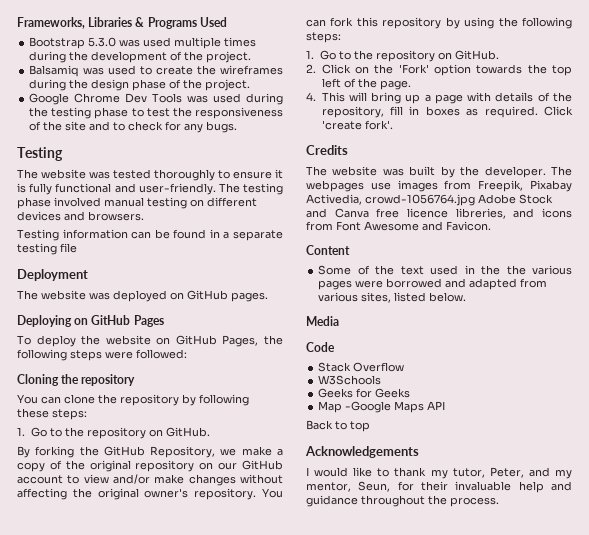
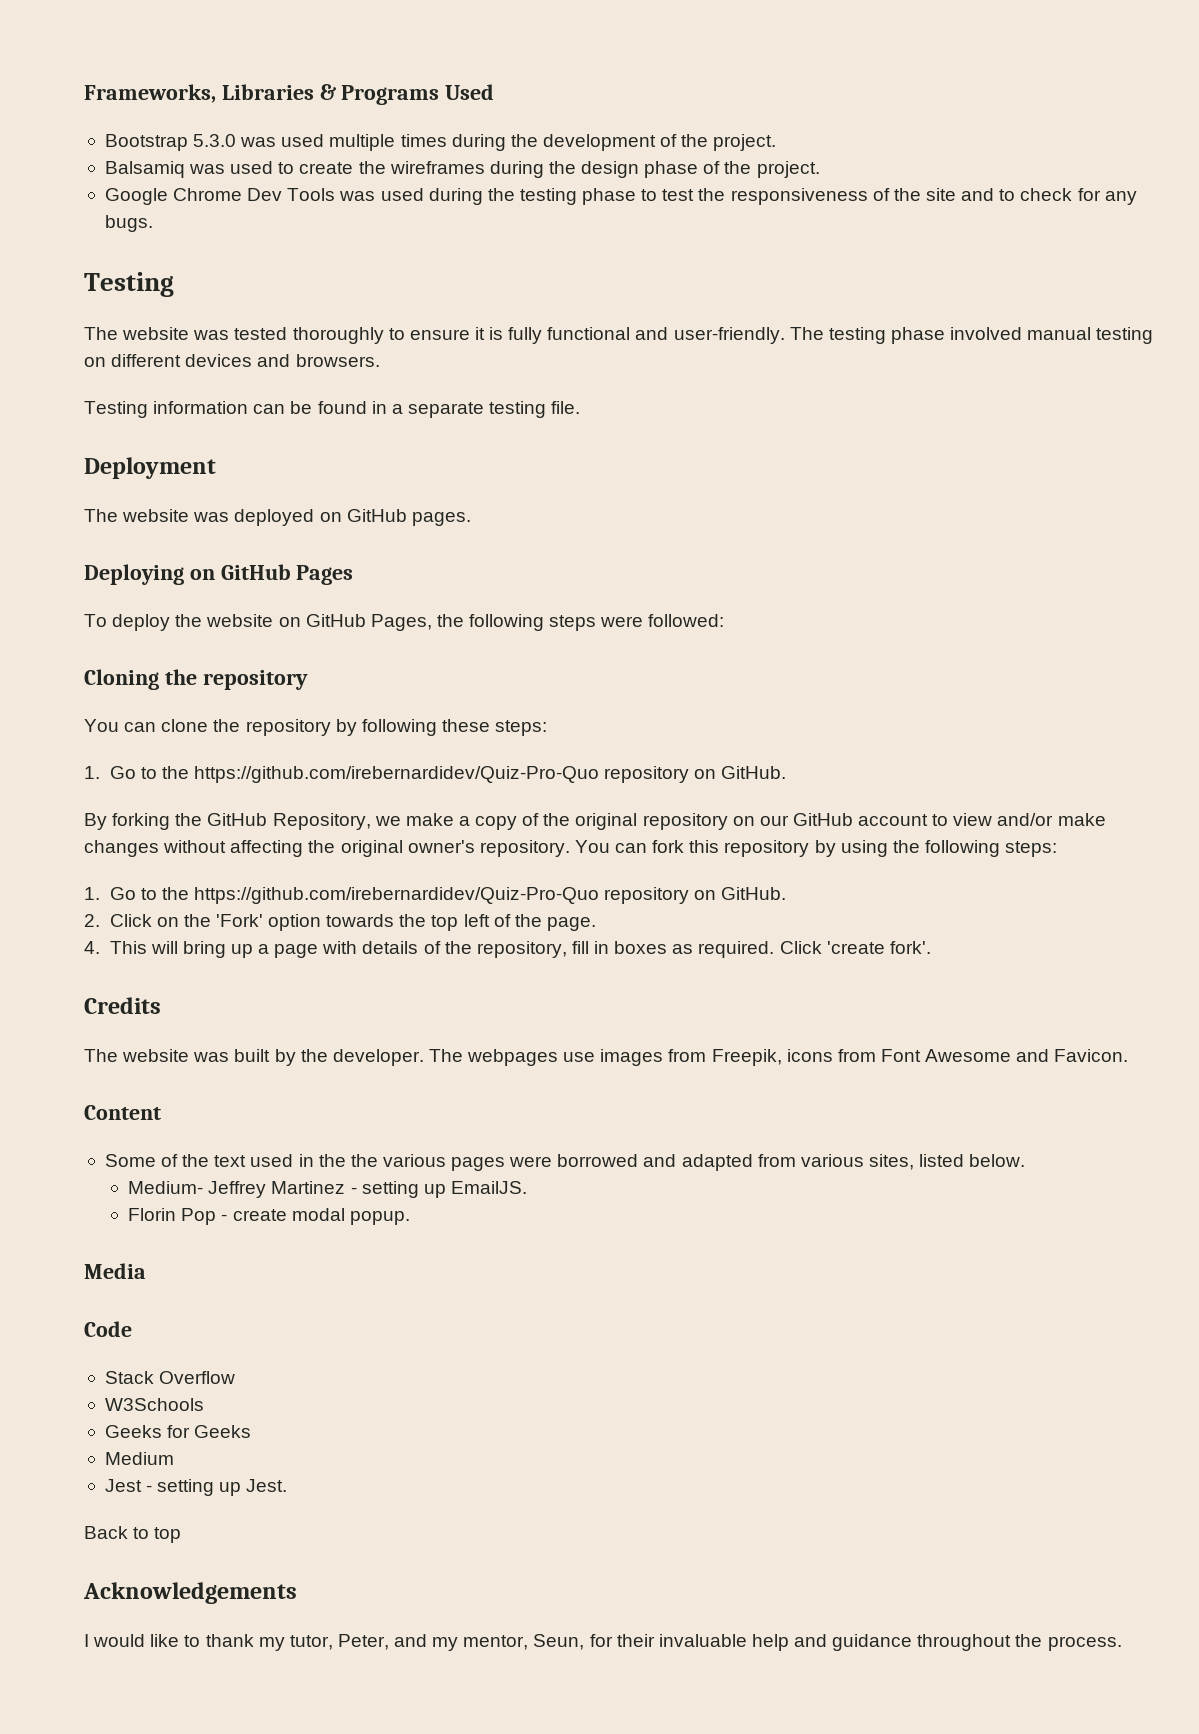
[60,243,77,253] file -> [551,401,581,414] file.
(84, 432) none -> [193,766,599,783] https://github.com/irebernardidev/Quiz-Pro-Quo
(373, 55) none -> [193,887,599,904] https://github.com/irebernardidev/Quiz-Pro-Quo
[530,180,572,192] [306,194,553,206] [306,208,535,219] Pixabay Activedia, crowd-1056764.jpg Adobe Stock and Canva free licence libreries, and -> (782, 1057) none
(467, 297) none -> [128,1181,527,1198] [128,1208,410,1225] // Medium- Jeffrey Martinez - setting up EmailJS. // Florin Pop - create modal popup.
[318,401,446,413] Map -Google Maps API -> [104,1452,174,1465] [104,1479,288,1496] Medium // Jest - setting up Jest.

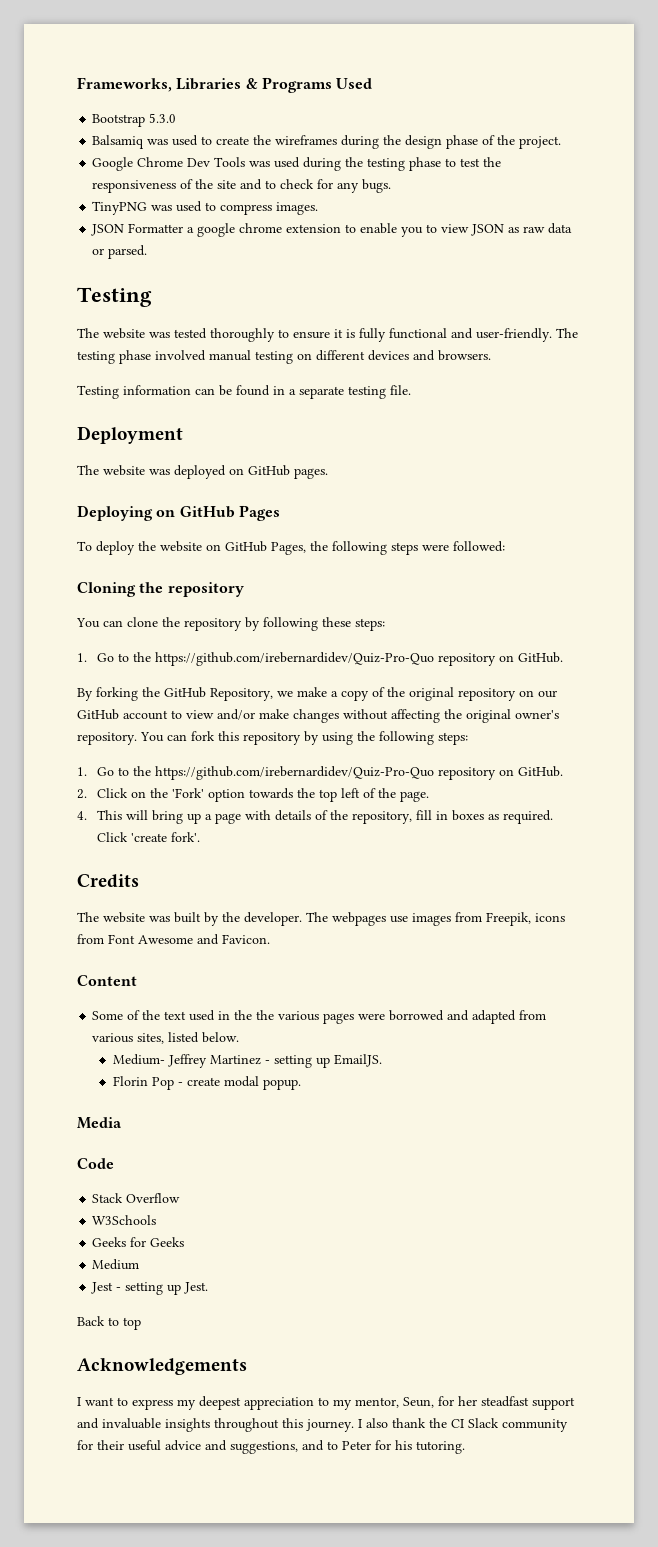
[240,134,777,151] was used multiple times during the development of the project. -> (177, 118) none
(153, 223) none -> [92,201,319,215] [91,223,573,237] [92,245,148,259] // TinyPNG was used to compress images. // JSON Formatter a google chrome extension to enable you to view JSON as raw data or parsed.
[93,1634,1122,1651] would like to thank my tutor, Peter, and my mentor, Seun, for their invaluable help and guidance throughout the process. -> [85,1396,575,1410] [77,1418,568,1432] [77,1440,465,1454] want to express my deepest appreciation to my mentor, Seun, for her steadfast support and invaluable insights throughout this journey. I also thank the CI Slack community for their useful advice and suggestions, and to Peter for his tutoring.

